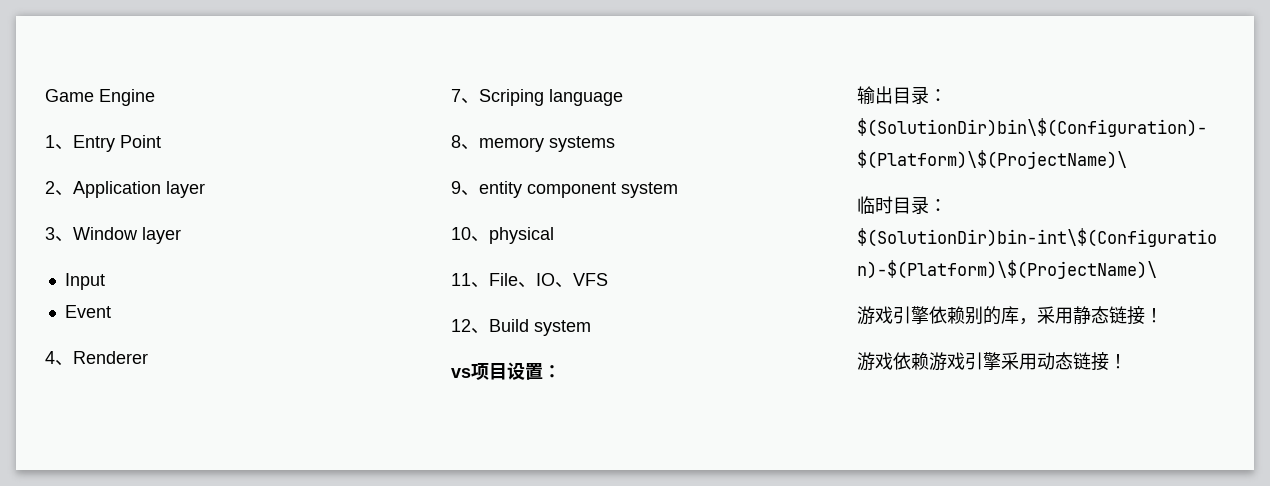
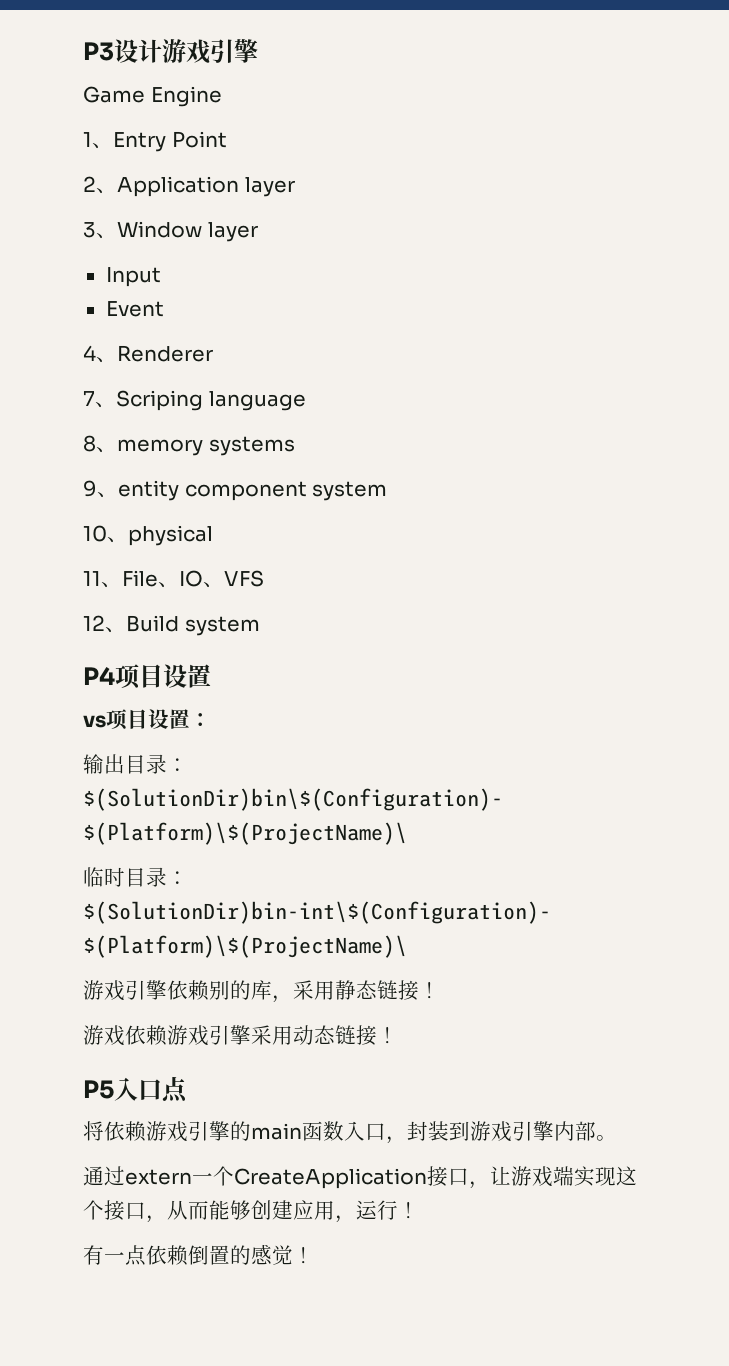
(45, 95) none -> [83,39,258,64] P3设计游戏引擎 //
(591, 328) none -> [83,664,211,689] // P4项目设置
(1127, 361) none -> [83,1076,188,1103] [83,1121,617,1144] [83,1166,637,1189] [83,1200,419,1223] [83,1244,314,1266] // P5入口点 // 将依赖游戏引擎的main函数入口，封装到游戏引擎内部。 // 通过extern一个CreateApplication接口，让游戏端实现这个接口，从而能够创建应用，运行！ // 有一点依赖倒置的感觉！

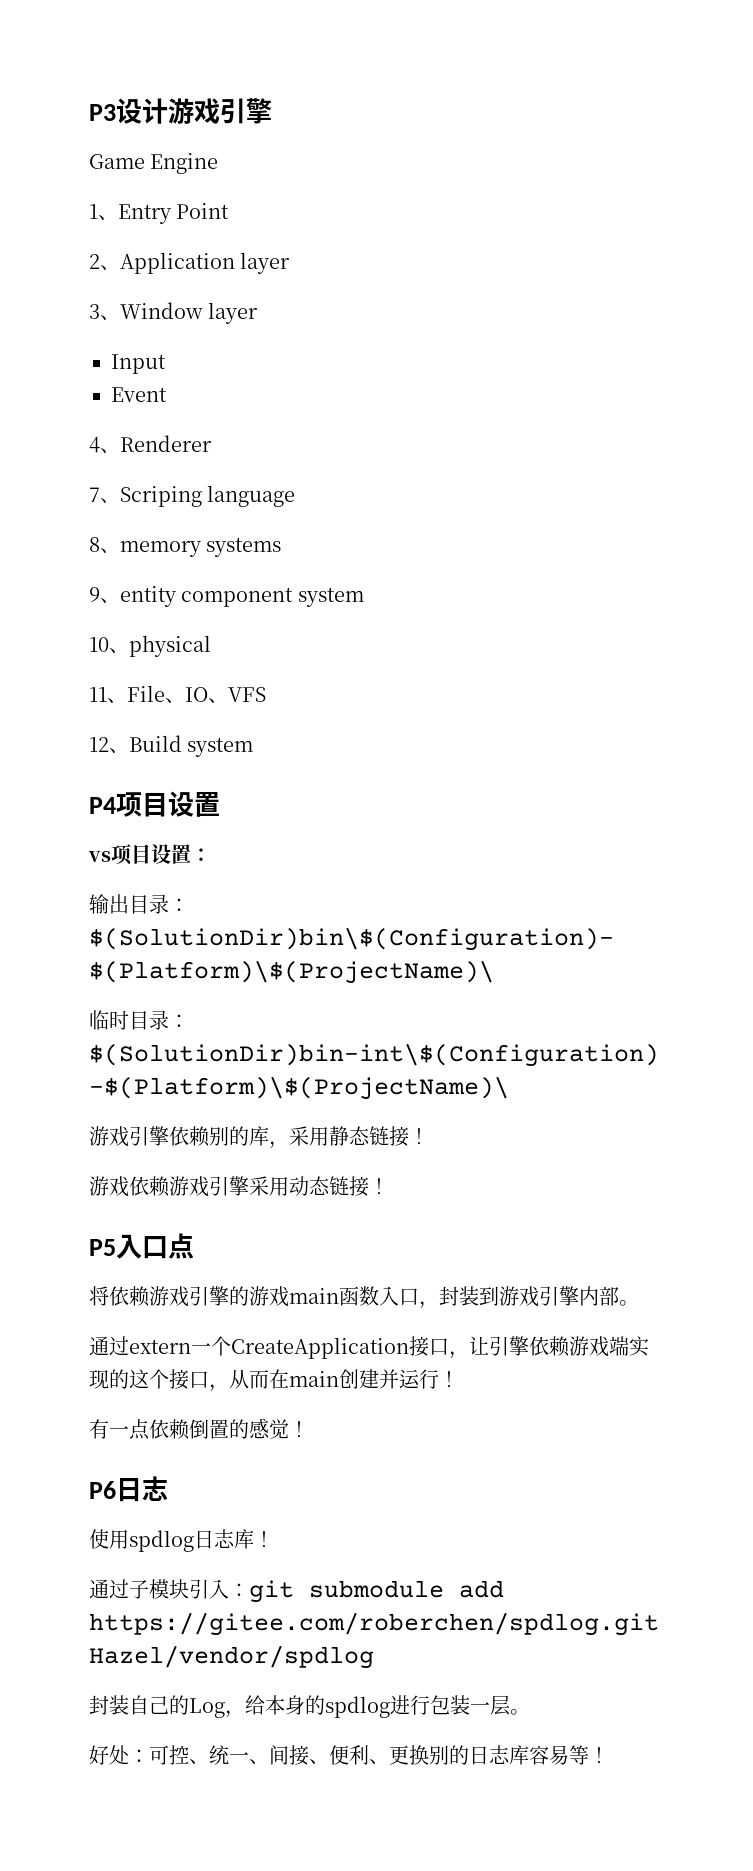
(251, 1131) none -> [249,1286,289,1307] 游戏
(511, 1175) none -> [489,1336,570,1357] 引擎依赖
(616, 1176) none -> [109,1369,129,1389] 的
[209,1200,356,1223] 能够创建应用， -> [269,1369,399,1389] 在main创建并
(314, 1255) none -> [89,1476,168,1502] [89,1529,274,1552] [89,1579,504,1603] [89,1612,659,1636] [89,1645,374,1669] [89,1695,530,1718] [89,1745,609,1766] // P6日志 // 使用spdlog日志库！ // 通过子模块引入：git submodule add https://gitee.com/roberchen/spdlog.git Hazel/vendor/spdlog // 封装自己的Log，给本身的spdlog进行包装一层。 // 好处：可控、统一、间接、便利、更换别的日志库容易等！

